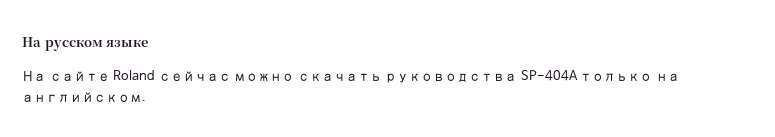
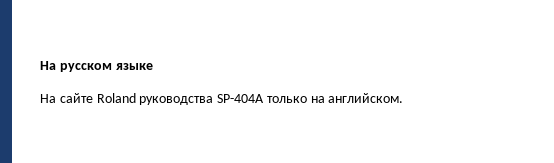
[158,71,382,82] сейчас можно скачать -> (136, 98) none

